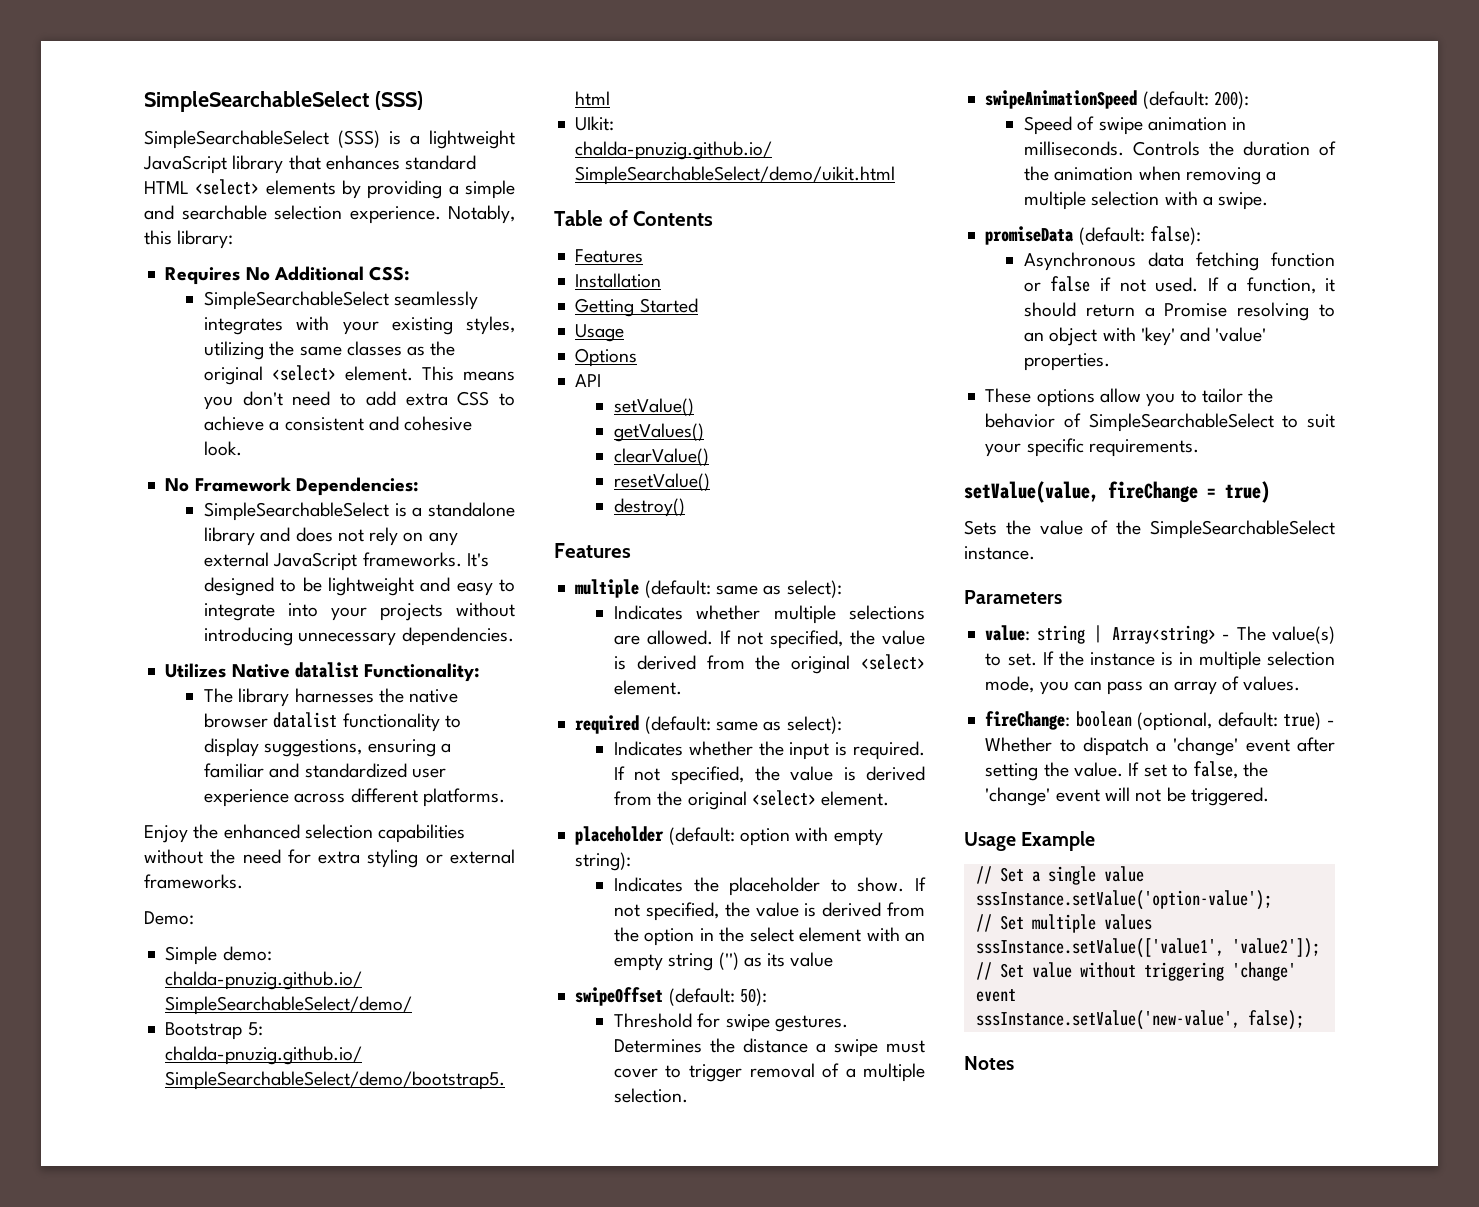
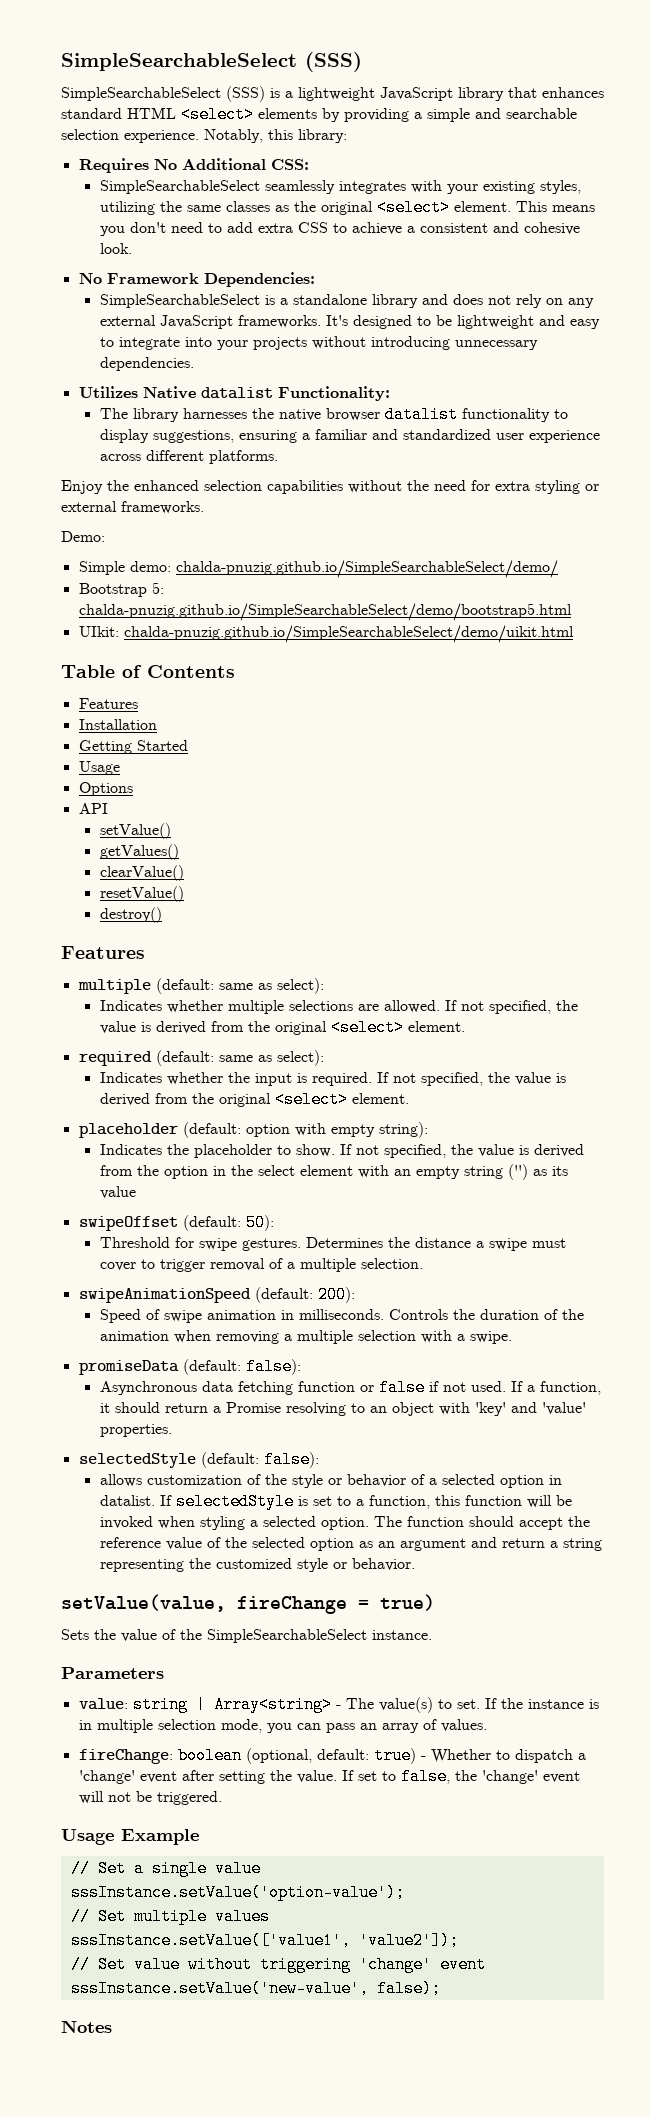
[985,388,1274,407] [985,413,1335,432] [985,438,1199,457] These options allow you to tailor the behavior of SimpleSearchableSelect to suit your specific requirements. -> [78,1451,319,1468] [99,1474,562,1488] [99,1493,572,1510] [99,1516,590,1530] [99,1537,602,1551] [99,1558,415,1572] selectedStyle (default: false): // allows customization of the style or behavior of a selected option in datalist. If selectedStyle is set to a function, this function will be invoked when styling a selected option. The function should accept the reference value of the selected option as an argument and return a string representing the customized style or behavior.

